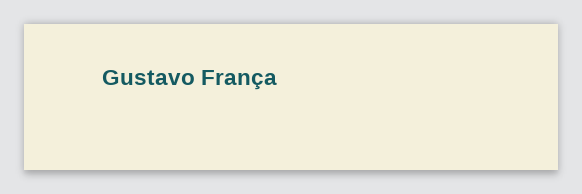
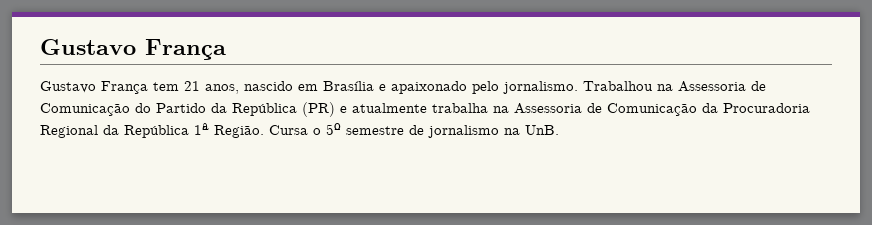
[102,70,278,90] Gustavo França -> [40,39,226,60] [40,81,766,94] [40,102,810,117] [40,123,559,138] Gustavo França // Gustavo França tem 21 anos, nascido em Brasília e apaixonado pelo jornalismo. Trabalhou na Assessoria de Comunicação do Partido da República (PR) e atualmente trabalha na Assessoria de Comunicação da Procuradoria Regional da República 1ª Região. Cursa o 5º semestre de jornalismo na UnB.

